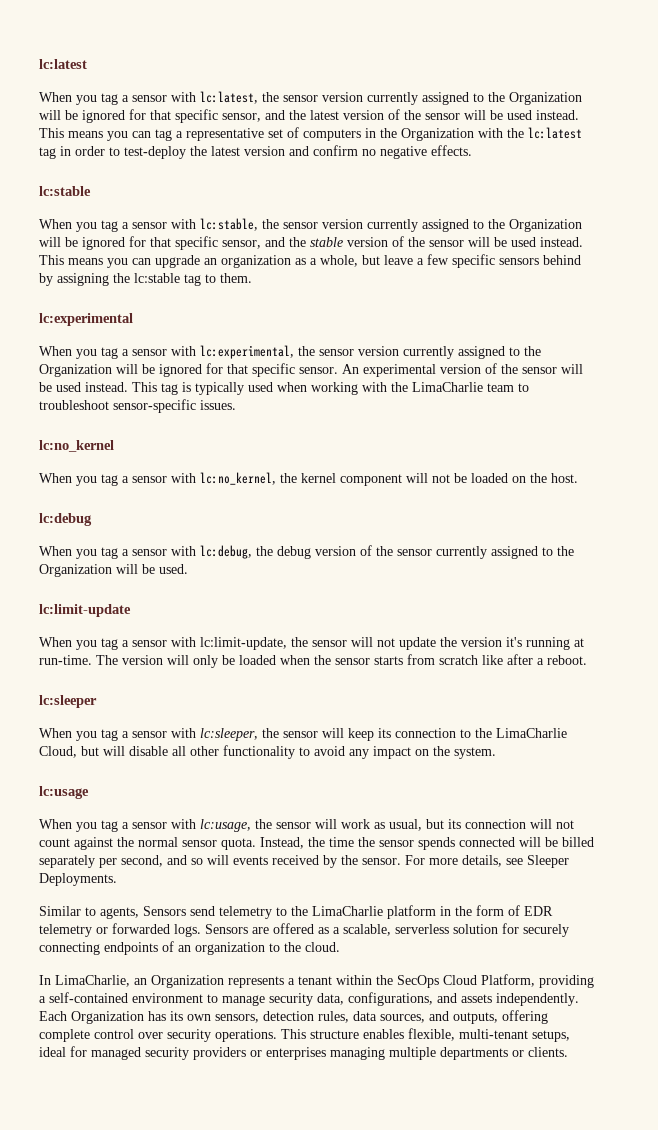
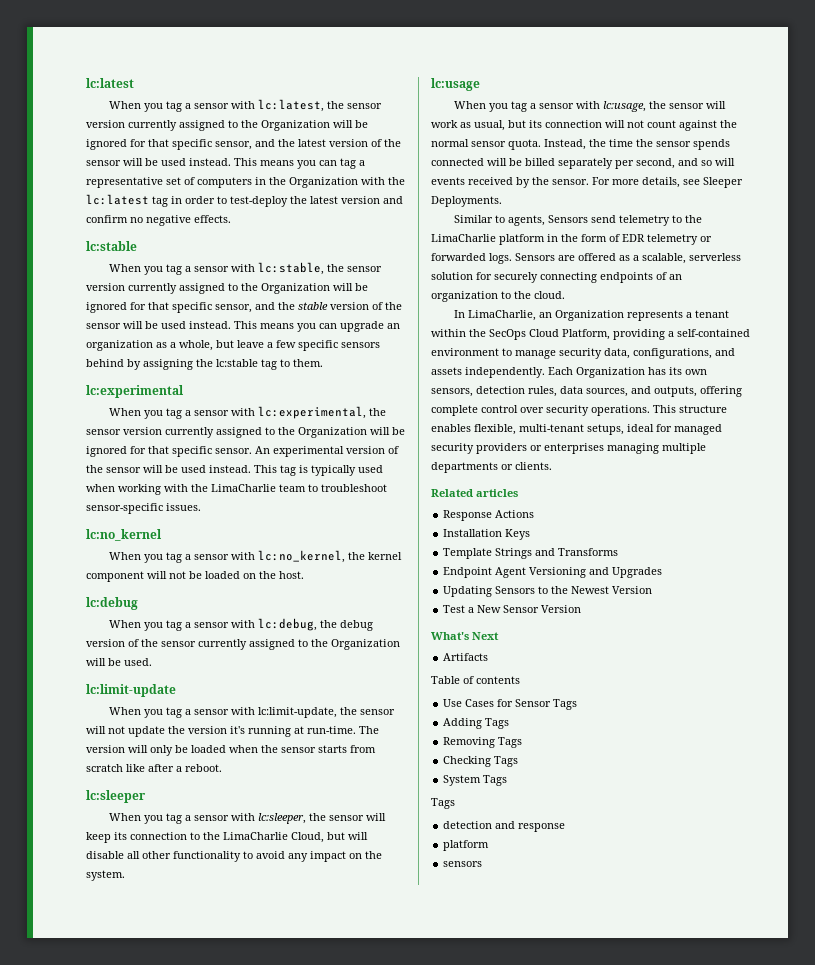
(568, 1052) none -> [431,489,518,497] [443,510,535,521] [443,529,531,540] [443,548,619,559] [443,567,663,578] [443,586,653,597] [443,605,582,613] [431,632,499,640] [443,653,489,661] [431,676,520,684] [443,699,578,710] [443,718,510,729] [443,737,523,748] [443,756,519,767] [443,775,508,786] [431,798,455,809] [443,821,566,832] [443,840,490,851] [443,861,483,867] // Related articles // Response Actions // Installation Keys // Template Strings and Transforms // Endpoint Agent Versioning and Upgrades // Updating Sensors to the Newest Version // Test a New Sensor Version // What's Next // Artifacts // Table of contents // Use Cases for Sensor Tags // Adding Tags // Removing Tags // Checking Tags // System Tags // Tags // detection and response // platform // sensors

